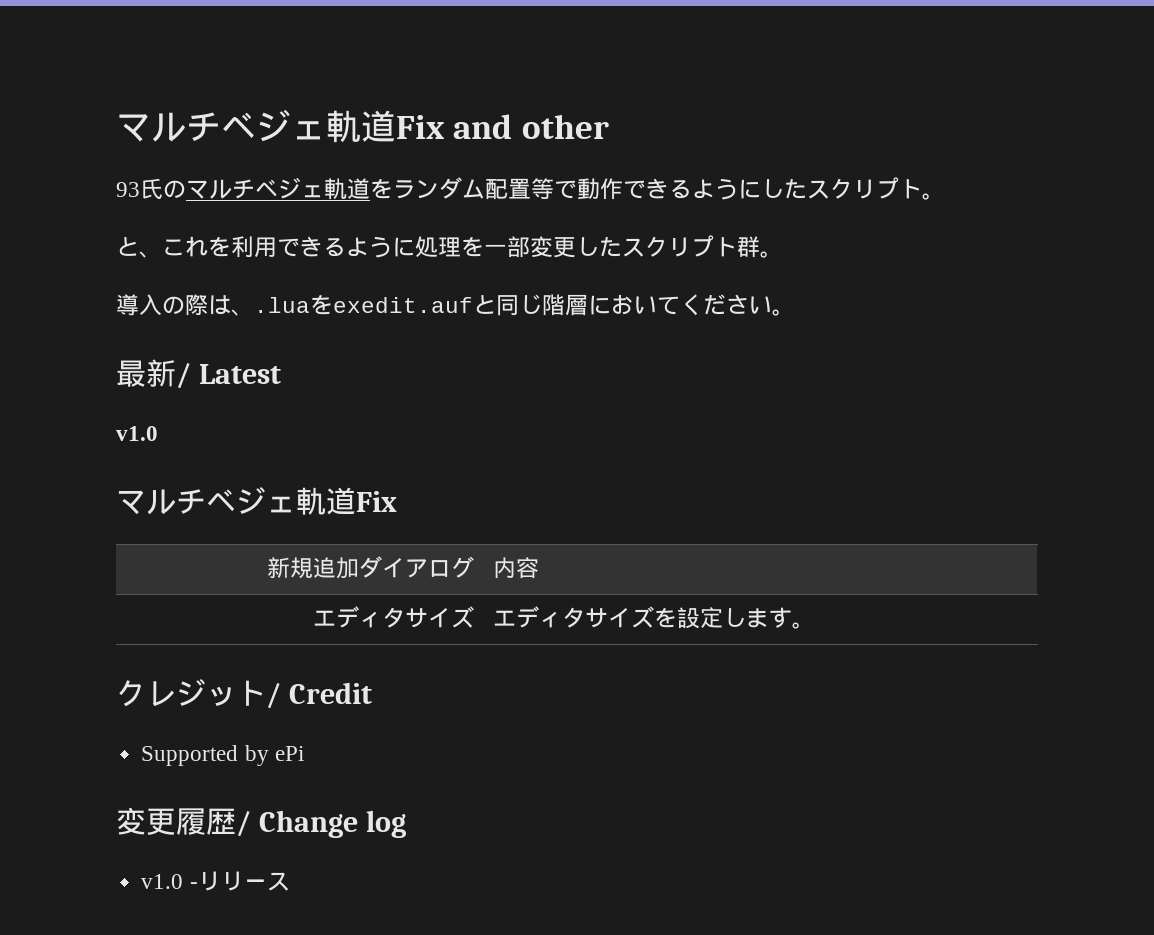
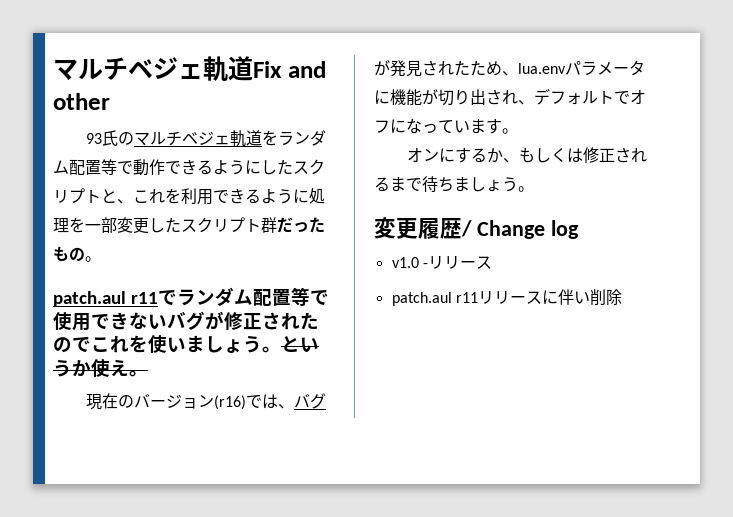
[922,193,945,200] 。 // -> (101, 196) none
[760,251,783,258] [116,294,795,316] [116,359,281,389] [116,426,158,441] [116,487,397,515] [267,556,475,579] [492,557,539,579] [313,606,475,628] [492,606,815,629] [116,679,372,709] [141,745,304,766] 。 // 導入の際は、.luaをexedit.aufと同じ階層においてください。 // 最新/ Latest // v1.0 // マルチベジェ軌道Fix // 新規追加ダイアログ | 内容 // エディタサイズ | エディタサイズを設定します。 // クレジット/ Credit // Supported by ePi -> [277,217,325,233] [53,246,101,262] [53,287,329,307] [53,311,319,331] [53,335,319,353] [53,359,148,377] [86,393,327,410] [374,60,645,77] [374,88,646,106] [374,118,518,134] [407,147,648,163] [374,176,534,193] だったもの。 // patch.aul r11でランダム配置等で使用できないバグが修正されたのでこれを使いましょう。というか使え。 // 現在のバージョン(r16)では、バグが発見されたため、lua.envパラメータに機能が切り出され、デフォルトでオフになっています。 // オンにするか、もしくは修正されるまで待ちましょう。
(290, 881) none -> [391,289,622,306] // patch.aul r11リリースに伴い削除

